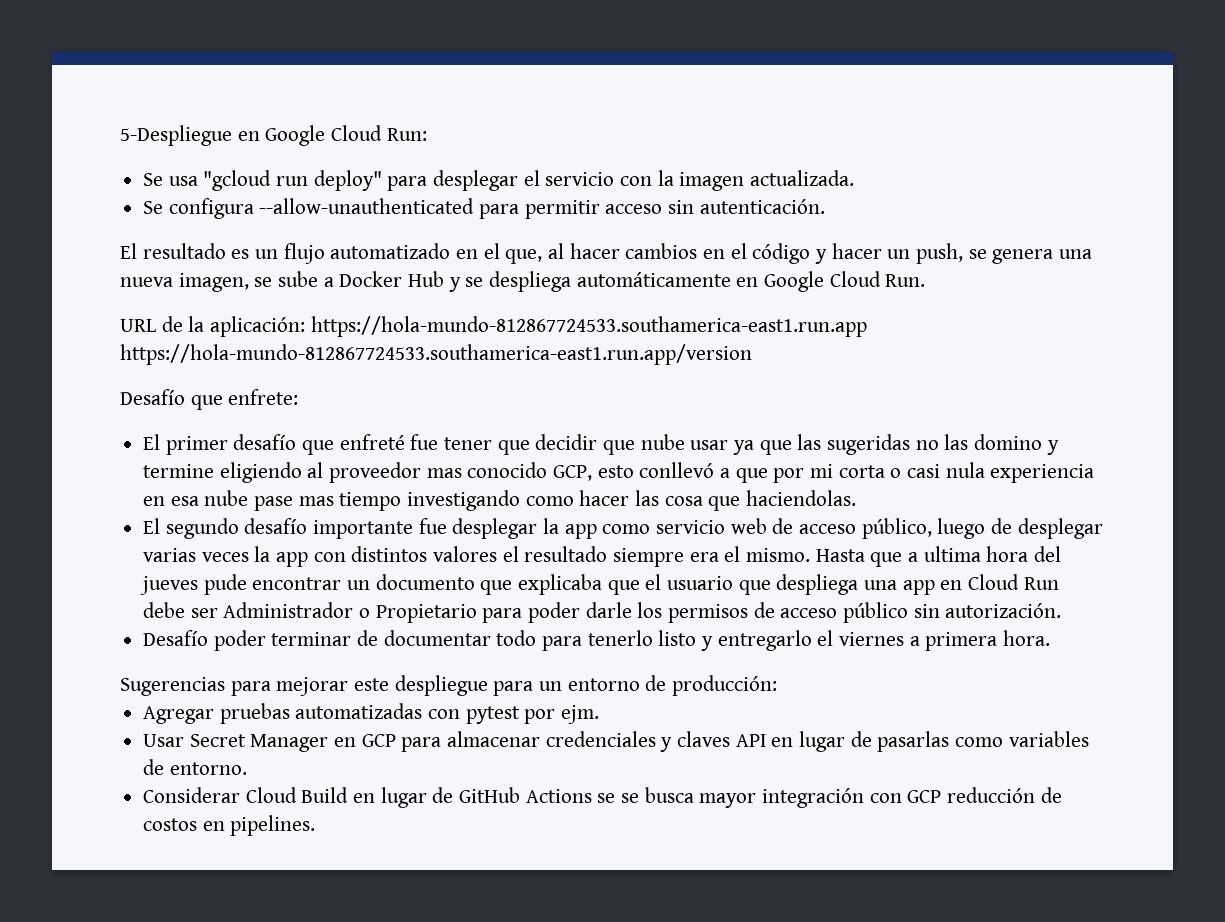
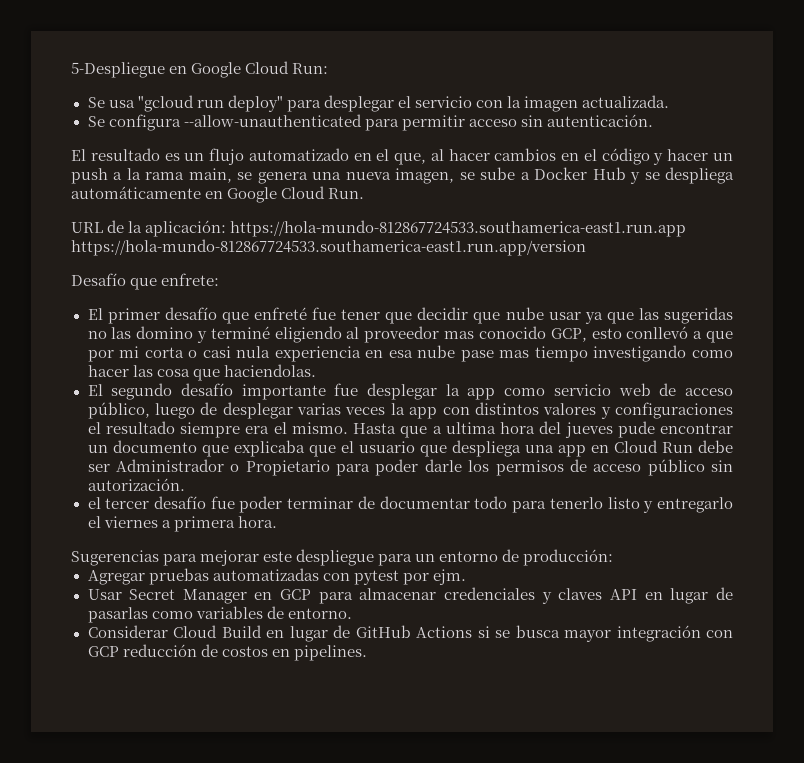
[916,243,964,264] push, -> [71,168,232,184] push a la rama main,
[143,464,215,478] termine -> [210,326,270,339] terminé
(498, 554) none -> [600,402,733,419] y configuraciones
[143,630,209,646] Desafío -> [87,496,235,509] el tercer desafío fue
[597,793,616,803] se -> [477,626,490,638] si

